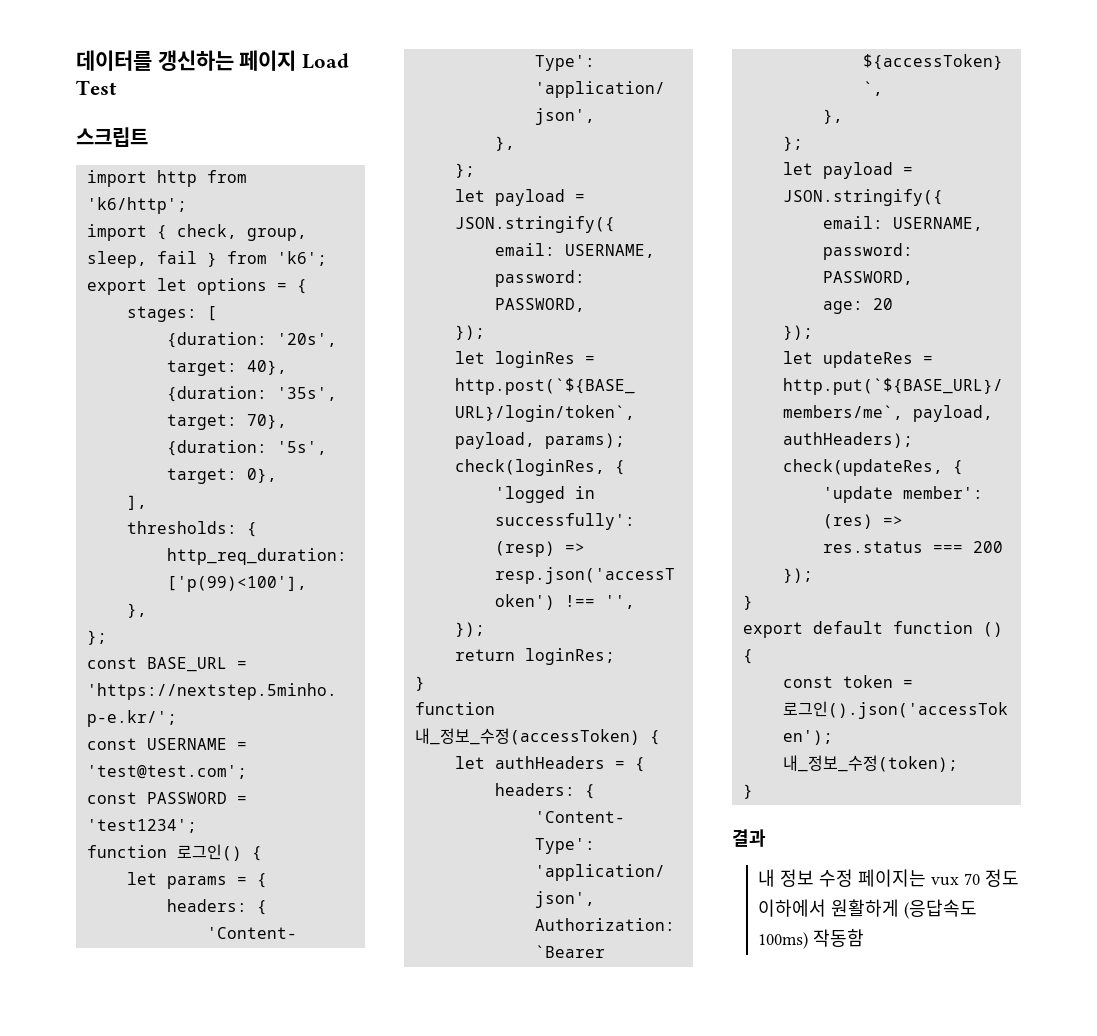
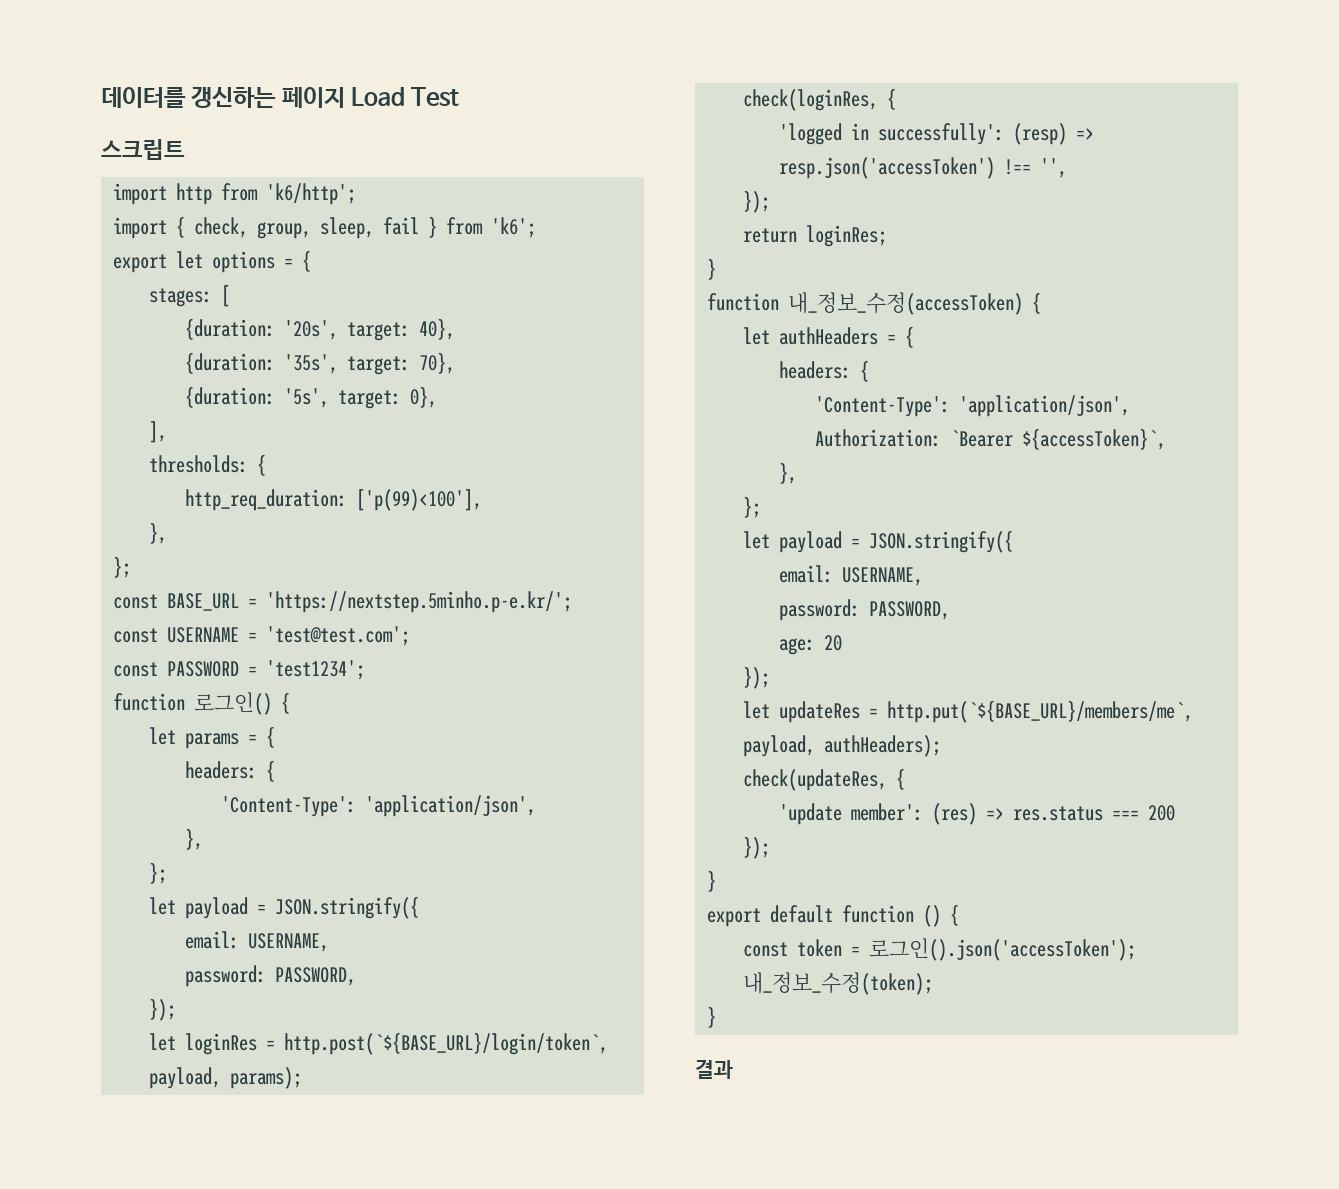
[758,869,1020,887] [758,899,978,919] [758,929,865,949] // 내 정보 수정 페이지는 vux 70 정도 이하에서 원활하게 (응답속도 100ms) 작동함 -> (733, 1069) none

